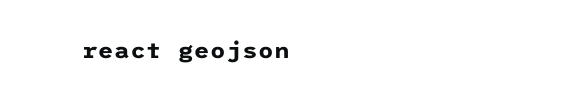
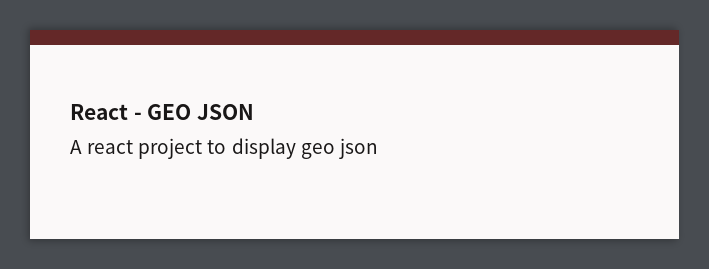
[82,40,290,63] react geojson -> [70,104,255,120] [70,138,378,159] React - GEO JSON // A react project to display geo json

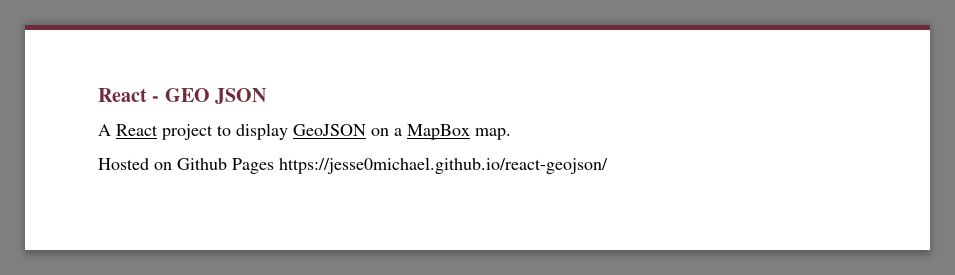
[87,140,134,154] react -> [116,124,158,136] React
[300,138,378,159] geo json -> [293,124,511,140] [98,157,608,174] GeoJSON on a MapBox map. // Hosted on Github Pages https://jesse0michael.github.io/react-geojson/

